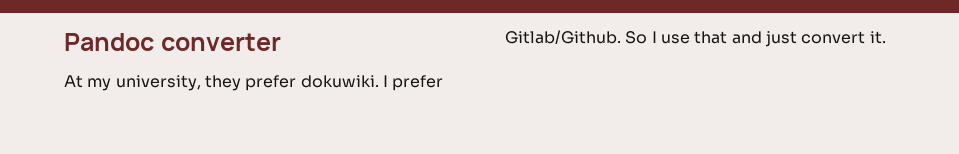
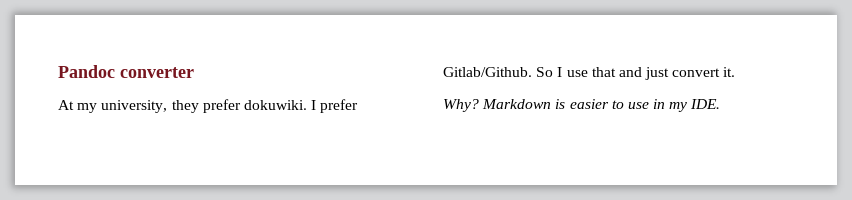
(886, 37) none -> [443,99,721,112] // Why? Markdown is easier to use in my IDE.

